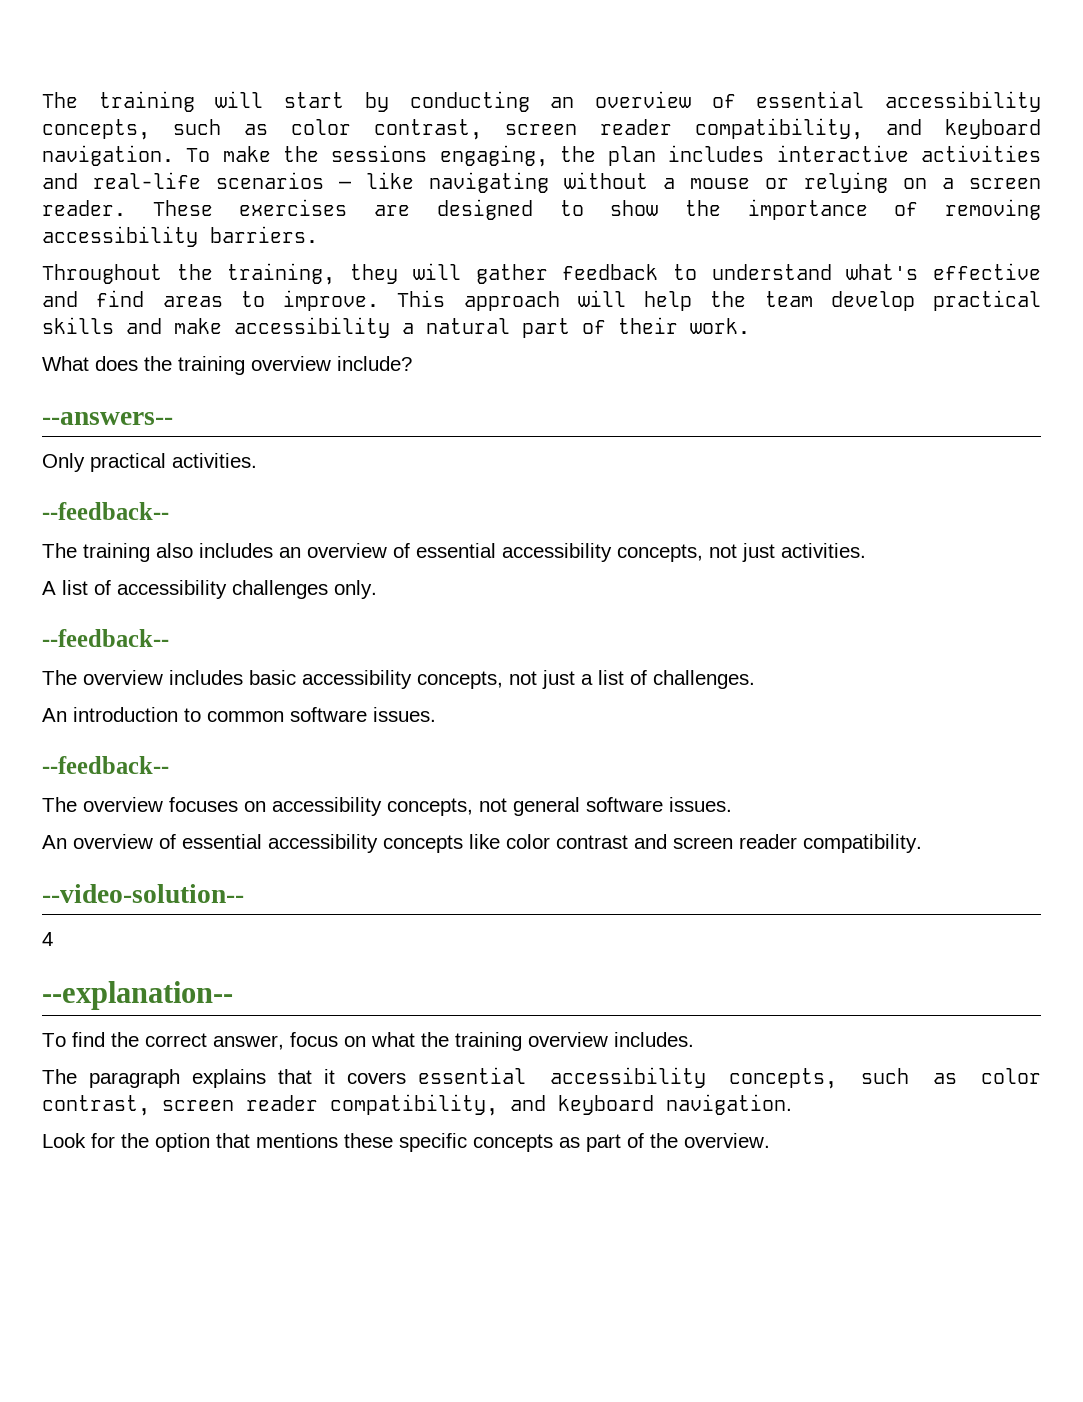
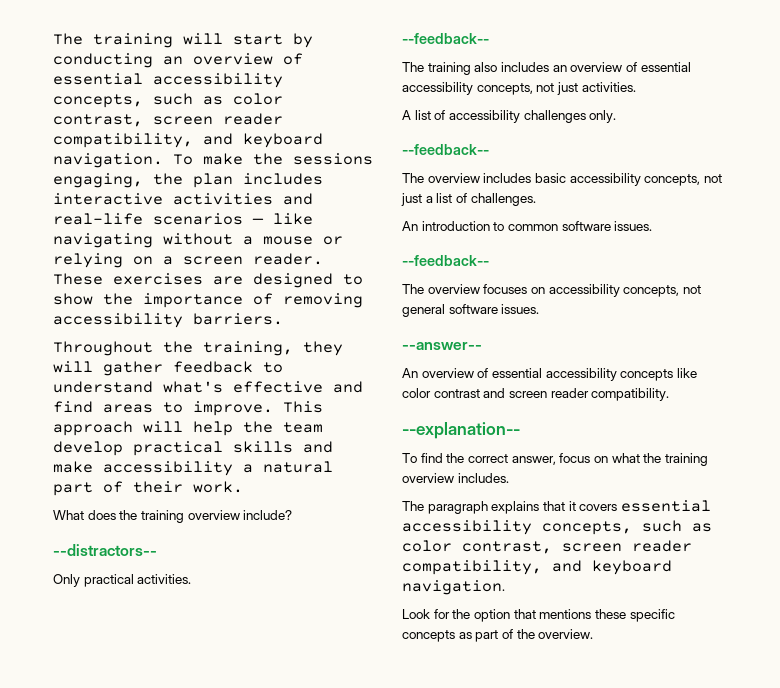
[42,412,173,425] --answers-- -> [53,544,157,556] --distractors--
(732, 804) none -> [402,342,482,350] // --answer--
[42,884,244,903] [42,932,53,946] // --video-solution-- // 4 -> (670, 394) none

